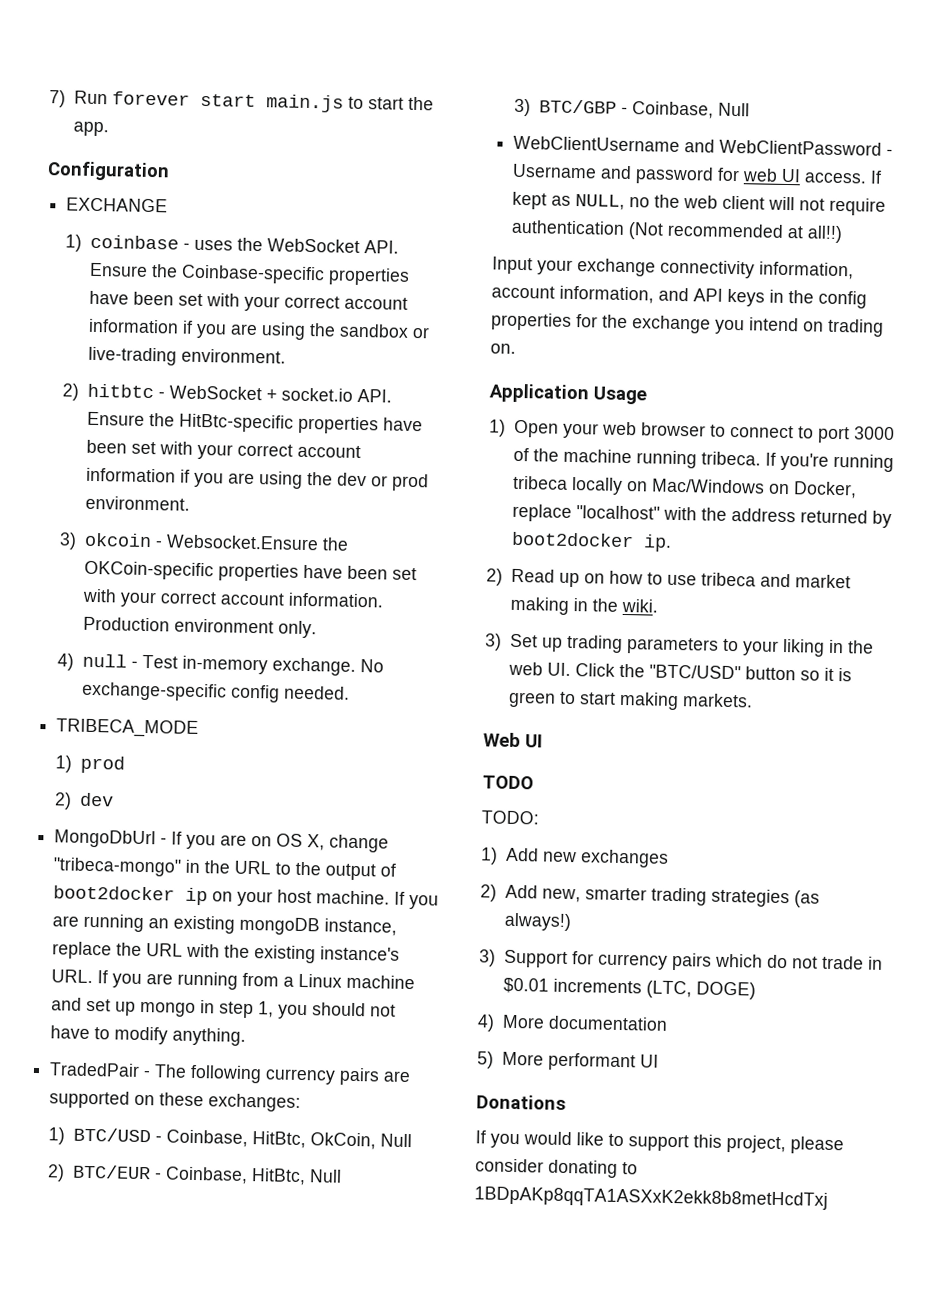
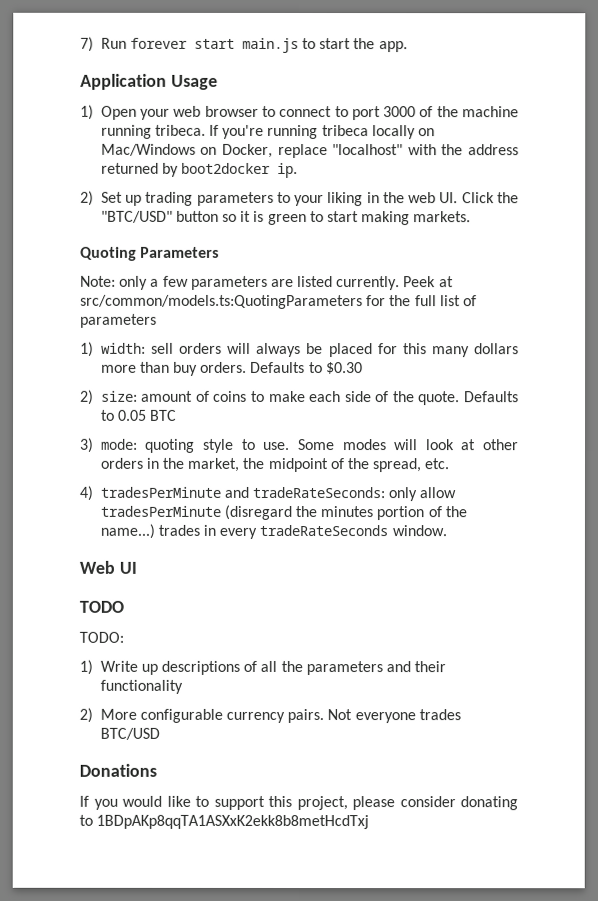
[47,161,170,182] [66,197,169,213] [65,234,400,254] [89,262,411,286] [89,290,409,312] [88,318,431,340] [88,346,287,366] [62,383,393,403] [87,411,424,435] [86,439,362,460] [86,467,430,492] [85,495,191,511] [59,532,350,551] [84,560,418,582] [82,588,385,608] [83,616,318,639] [57,653,385,676] [81,681,351,703] [56,718,200,739] [55,755,126,774] [54,792,115,810] [54,829,390,853] [53,857,397,881] [53,885,440,910] [52,913,398,936] [52,941,401,964] [51,969,416,990] [51,997,397,1020] [50,1025,247,1046] [49,1062,412,1086] [49,1090,302,1113] [48,1127,413,1150] [47,1164,343,1186] [514,98,751,119] [513,135,894,156] [512,163,883,185] [512,191,887,216] [511,219,844,244] [492,256,854,280] [491,285,867,309] [491,312,884,337] [490,343,516,354] // Configuration // EXCHANGE // 1) coinbase - uses the WebSocket API. Ensure the Coinbase-specific properties have been set with your correct account information if you are using the sandbox or live-trading environment. // 2) hitbtc - WebSocket + socket.io API. Ensure the HitBtc-specific properties have been set with your correct account information if you are using the dev or prod environment. // 3) okcoin - Websocket.Ensure the OKCoin-specific properties have been set with your correct account information. Production environment only. // 4) null - Test in-memory exchange. No exchange-specific config needed. // TRIBECA_MODE // 1) prod // 2) dev // MongoDbUrl - If you are on OS X, change "tribeca-mongo" in the URL to the output of boot2docker ip on your host machine. If you are running an existing mongoDB instance, replace the URL with the existing instance's URL. If you are running from a Linux machine and set up mongo in step 1, you should not have to modify anything. // TradedPair - The following currency pairs are supported on these exchanges: // 1) BTC/USD - Coinbase, HitBtc, OkCoin, Null // 2) BTC/EUR - Coinbase, HitBtc, Null // 3) BTC/GBP - Coinbase, Null // WebClientUsername and WebClientPassword - Username and password for web UI access. If kept as NULL, no the web client will not require authentication (Not recommended at all!!) // Input your exchange connectivity information, account information, and API keys in the config properties for the exchange you intend on trading on. -> (408, 47) none
[510,568,851,589] [509,596,658,615] [484,633,502,651] Read up on how to use tribeca and market making in the wiki. // 3) -> (94, 198) none
(753, 700) none -> [80,246,220,261] [80,275,454,291] [80,294,477,310] [80,313,157,328] [80,341,519,358] [100,361,363,376] [80,389,519,406] [100,409,178,421] [79,437,519,453] [99,457,450,473] [79,485,457,502] [99,504,467,521] [99,523,447,539] // Quoting Parameters // Note: only a few parameters are listed currently. Peek at src/common/models.ts:QuotingParameters for the full list of parameters // 1) width: sell orders will always be placed for this many dollars more than buy orders. Defaults to $0.30 // 2) size: amount of coins to make each side of the quote. Defaults to 0.05 BTC // 3) mode: quoting style to use. Some modes will look at other orders in the market, the midpoint of the spread, etc. // 4) tradesPerMinute and tradeRateSeconds: only allow tradesPerMinute (disregard the minutes portion of the name...) trades in every tradeRateSeconds window.
[505,847,669,868] [480,884,820,908] [503,912,572,932] [479,949,883,971] [502,977,756,1000] [477,1014,668,1032] [477,1051,659,1072] Add new exchanges // 2) Add new, smarter trading strategies (as always!) // 3) Support for currency pairs which do not trade in $0.01 increments (LTC, DOGE) // 4) More documentation // 5) More performant UI -> [99,660,447,676] [99,679,183,694] [79,707,461,724] [99,727,160,740] Write up descriptions of all the parameters and their functionality // 2) More configurable currency pairs. Not everyone trades BTC/USD

